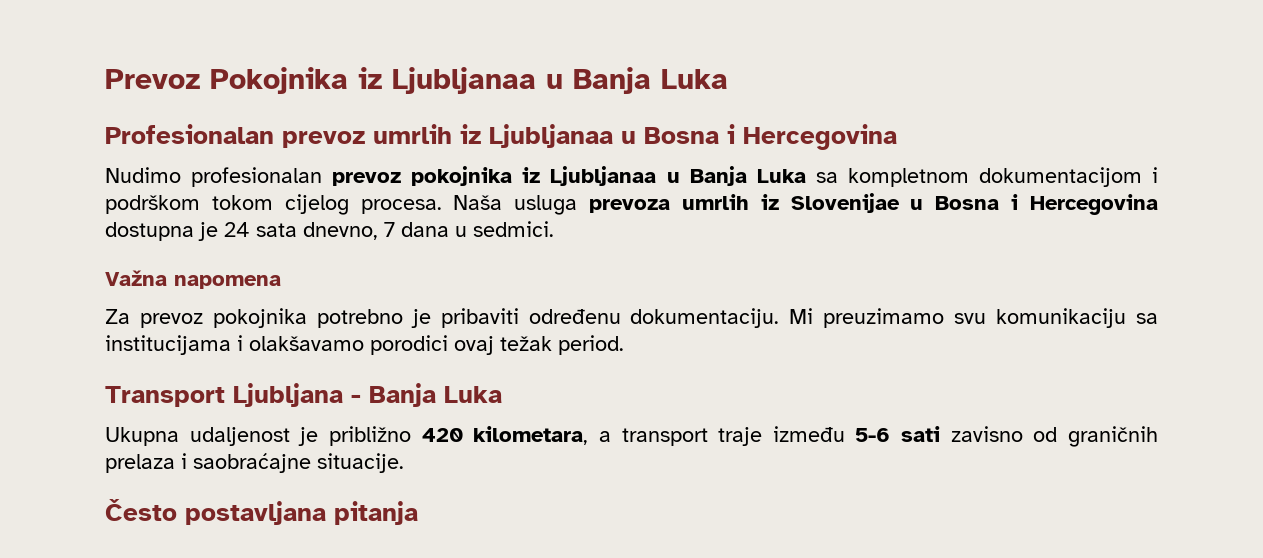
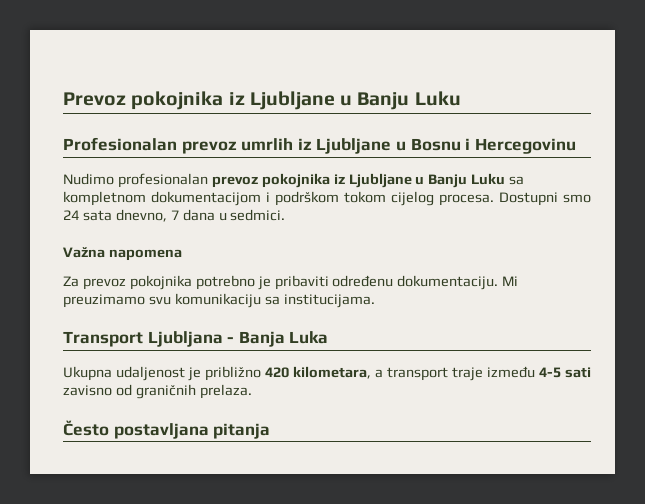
[210,67,728,94] Pokojnika iz Ljubljanaa u Banja Luka -> [131,91,461,110] pokojnika iz Ljubljane u Banju Luku
[489,124,897,150] Ljubljanaa u Bosna i Hercegovina -> [316,138,576,154] Ljubljane u Bosnu i Hercegovinu
[550,166,806,186] Ljubljanaa u Banja Luka -> [348,173,506,188] Ljubljane u Banju Luku
[453,193,1158,215] [105,222,218,241] Naša usluga prevoza umrlih iz Slovenijae u Bosna i Hercegovina dostupna je -> [499,192,591,206] Dostupni smo
[105,335,624,355] institucijama i olakšavamo porodici ovaj težak period. -> [283,294,375,308] institucijama.
[855,428,891,442] 5-6 -> [539,367,561,378] 4-5
[105,453,404,473] prelaza i saobraćajne situacije. -> [199,384,252,399] prelaza.

